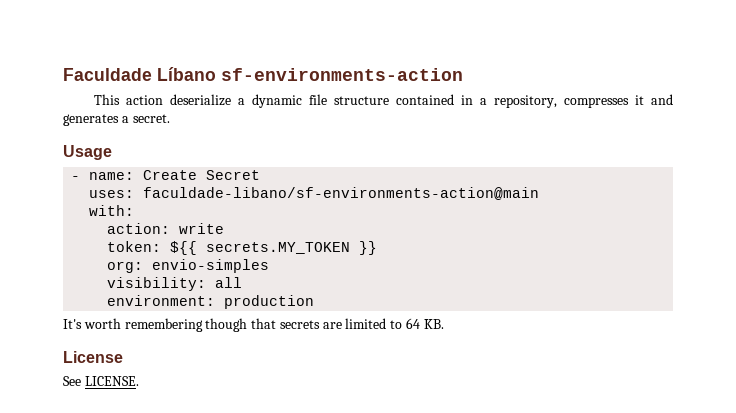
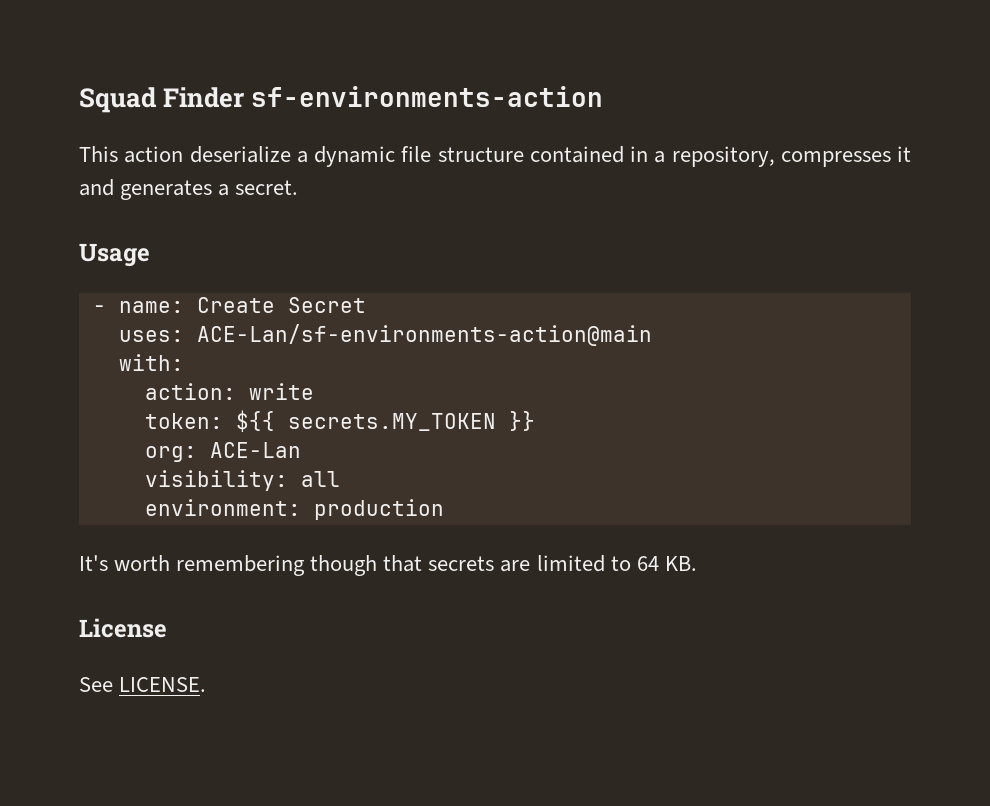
[63,67,216,81] Faculdade Líbano -> [79,87,245,113] Squad Finder
[143,187,540,200] faculdade-libano/sf-environments-action@main -> [196,324,652,346] ACE-Lan/sf-environments-action@main
[152,259,270,273] envio-simples -> [209,442,301,458] ACE-Lan

